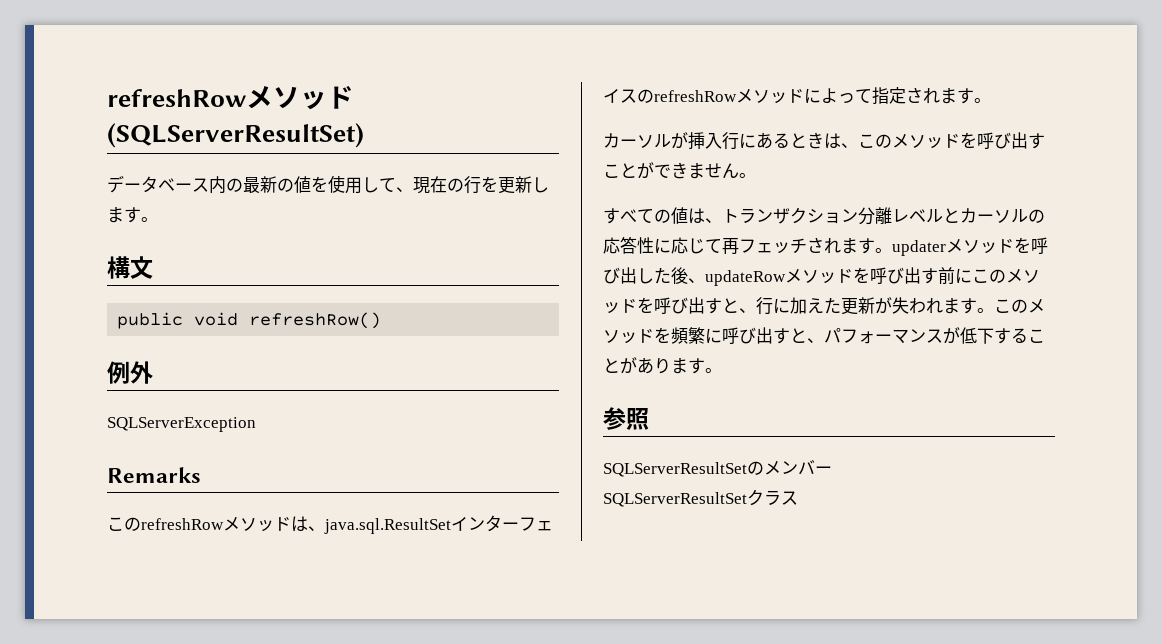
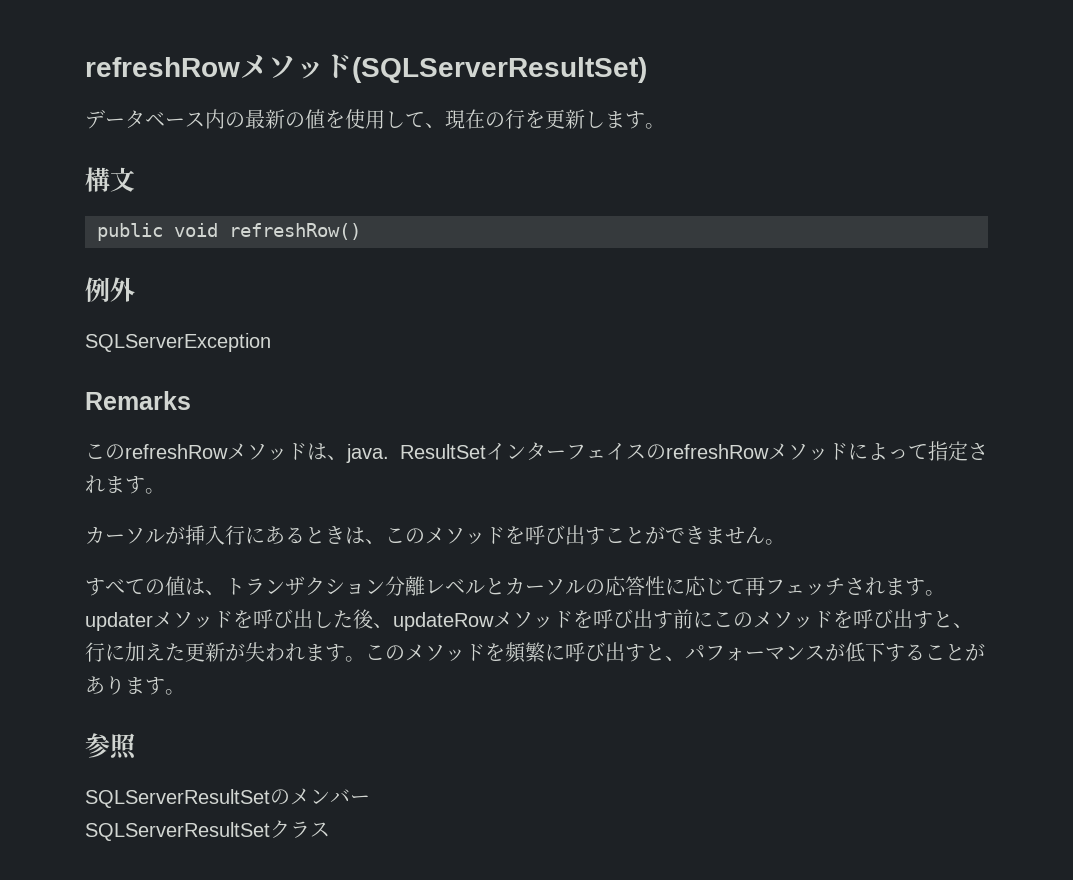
[324,518,451,534] java.sql.ResultSet -> [346,444,486,463] java. ResultSet

